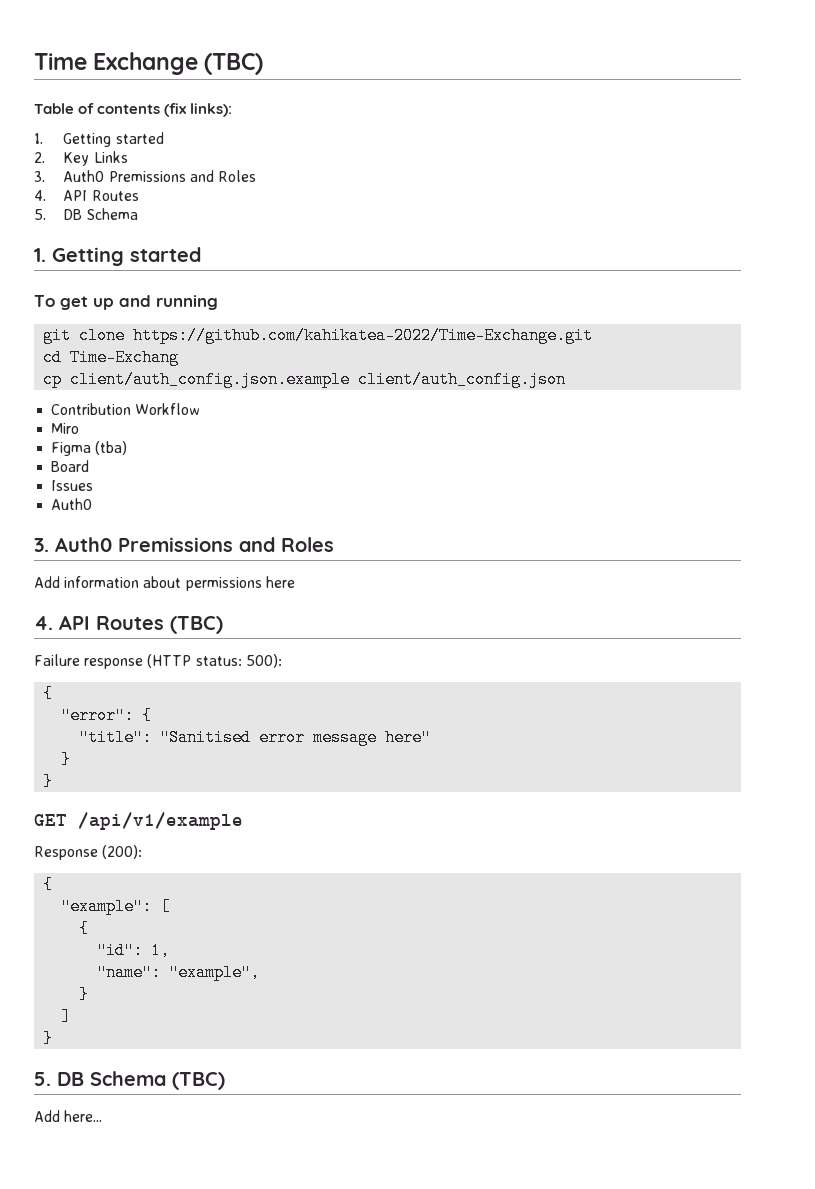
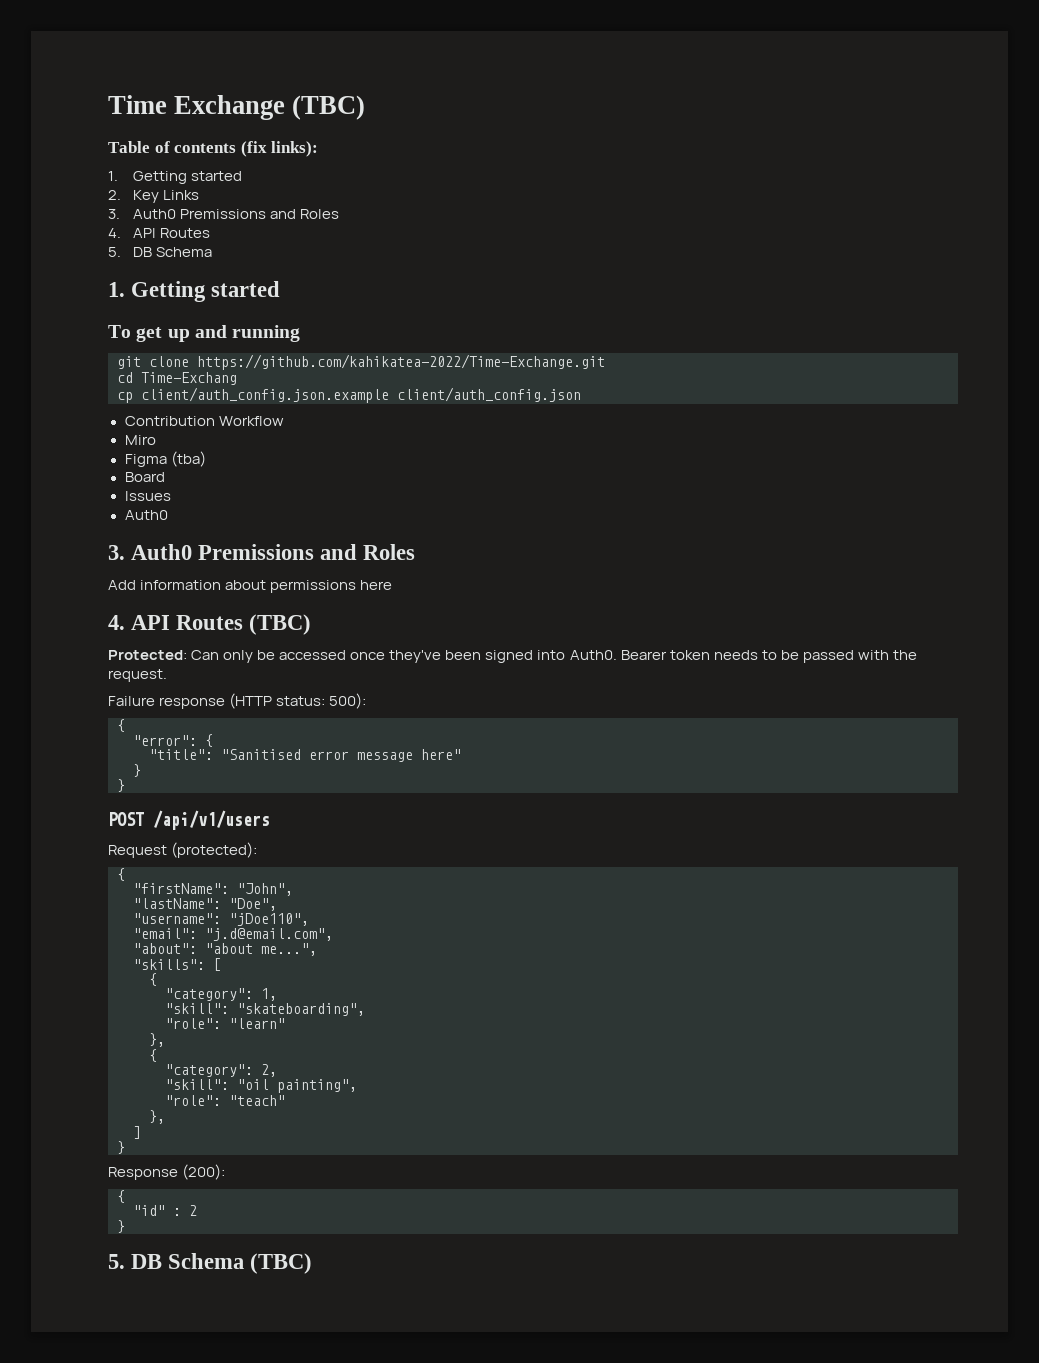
(223, 625) none -> [108,650,917,663] [108,669,167,682] // Protected: Can only be accessed once they've been signed into Auth0. Bearer token needs to be passed with the request.
[34,812,243,830] [34,845,143,860] [43,876,54,893] [61,898,171,915] [79,920,90,937] [97,942,171,959] [97,964,261,981] [79,986,90,1003] [61,1008,72,1025] GET /api/v1/example // Response (200): // { // "example": [ // { // "id": 1, // "name": "example", // } // ] -> [108,810,270,830] [108,842,258,858] [117,868,125,881] [133,883,293,896] [133,898,277,911] [133,913,309,926] [133,928,333,941] [133,943,317,956] [133,958,221,971] [149,973,157,986] [165,988,277,1001] [165,1003,365,1016] [165,1018,285,1029] [149,1033,165,1047] [149,1049,157,1062] [165,1064,277,1077] [165,1079,357,1093] [165,1095,285,1106] [149,1110,165,1124] [133,1126,141,1139] [117,1141,125,1154] [108,1164,226,1180] [117,1190,125,1203] [133,1205,197,1216] POST /api/v1/users // Request (protected): // { // "firstName": "John", // "lastName": "Doe", // "username": "jDoe110", // "email": "j.d@email.com", // "about": "about me...", // "skills": [ // { // "category": 1, // "skill": "skateboarding", // "role": "learn" // }, // { // "category": 2, // "skill": "oil painting", // "role": "teach" // }, // ] // } // Response (200): // { // "id" : 2
[34,1110,103,1122] // Add here... -> (313, 1263) none

